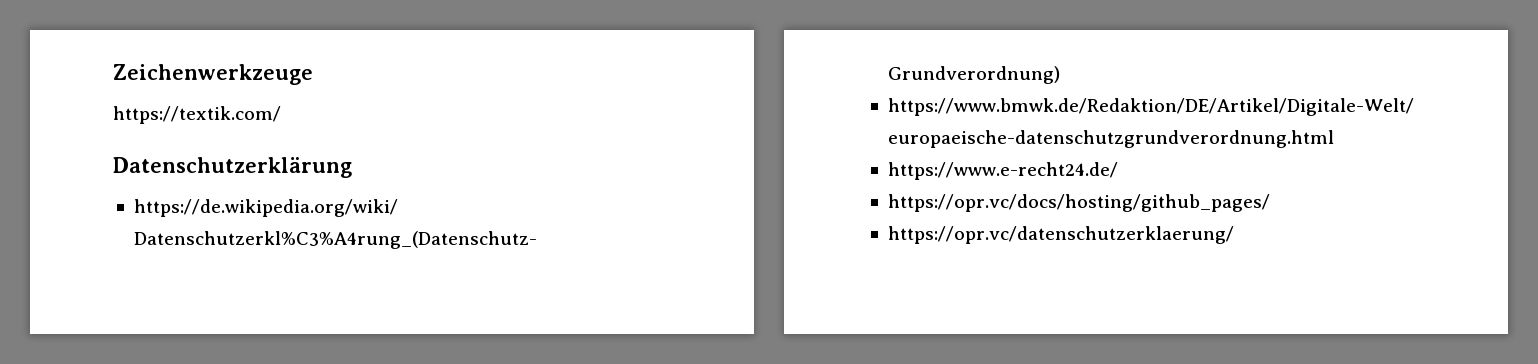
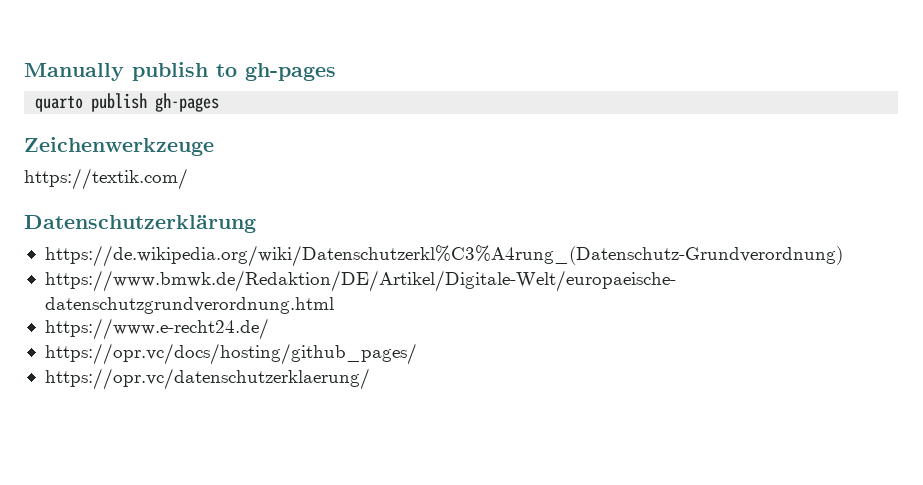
(113, 74) none -> [24,62,336,81] [35,93,220,112] Manually publish to gh-pages // quarto publish gh-pages //

